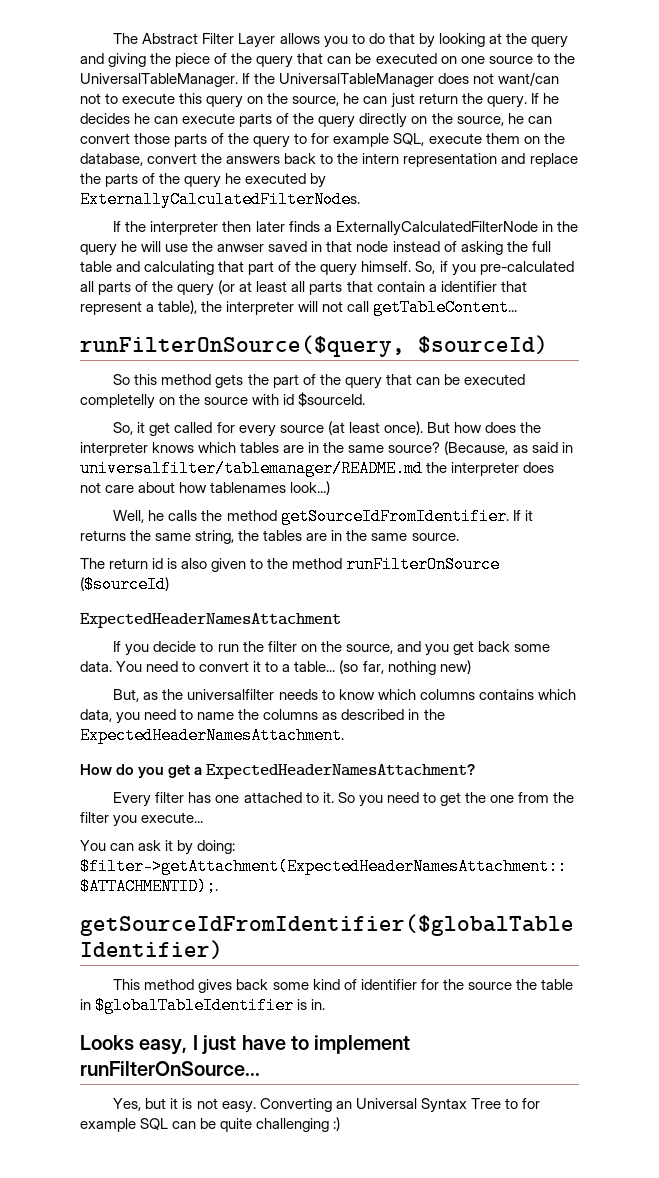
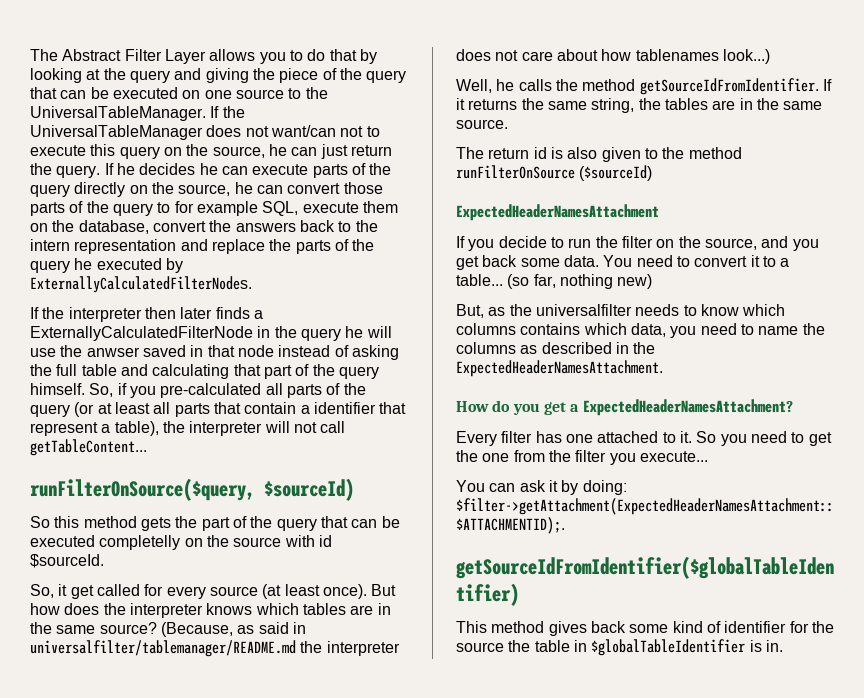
[80,1035,411,1055] [80,1061,260,1076] [113,1098,540,1113] [80,1117,341,1132] // Looks easy, I just have to implement runFilterOnSource... // Yes, but it is not easy. Converting an Universal Syntax Tree to for example SQL can be quite challenging :) -> (783, 646) none

